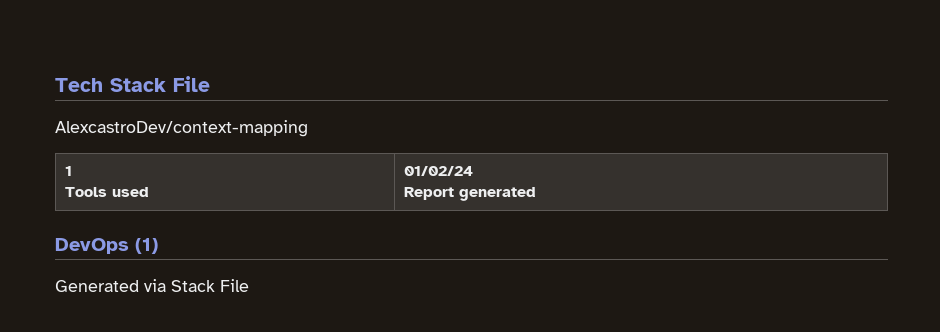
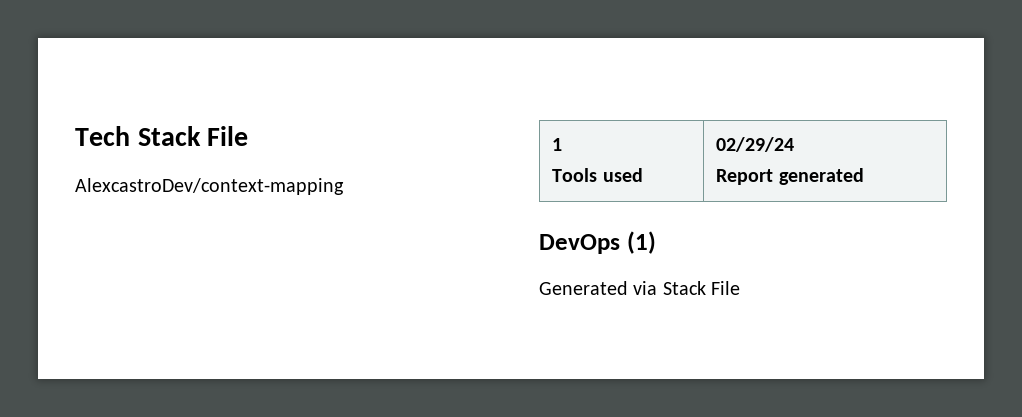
[404,166,474,176] 01/02/24 -> [716,137,795,152] 02/29/24

